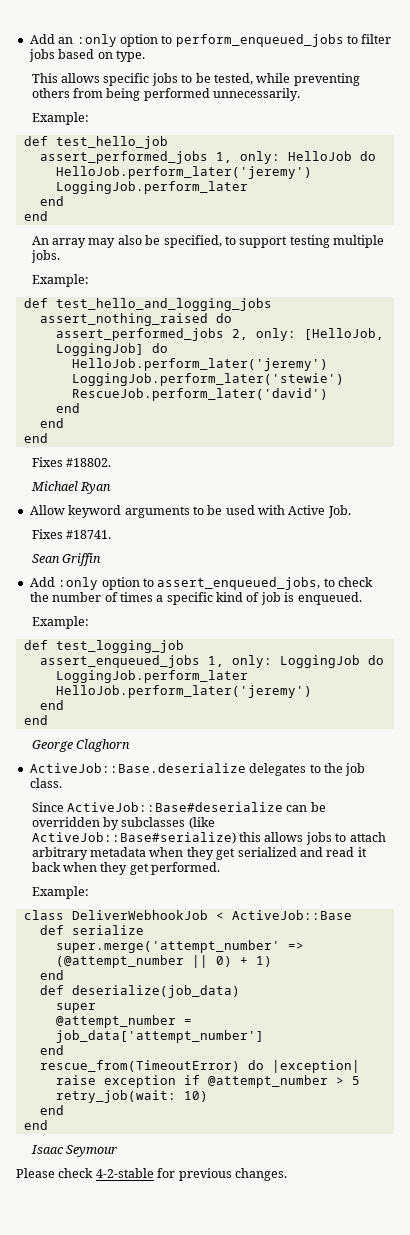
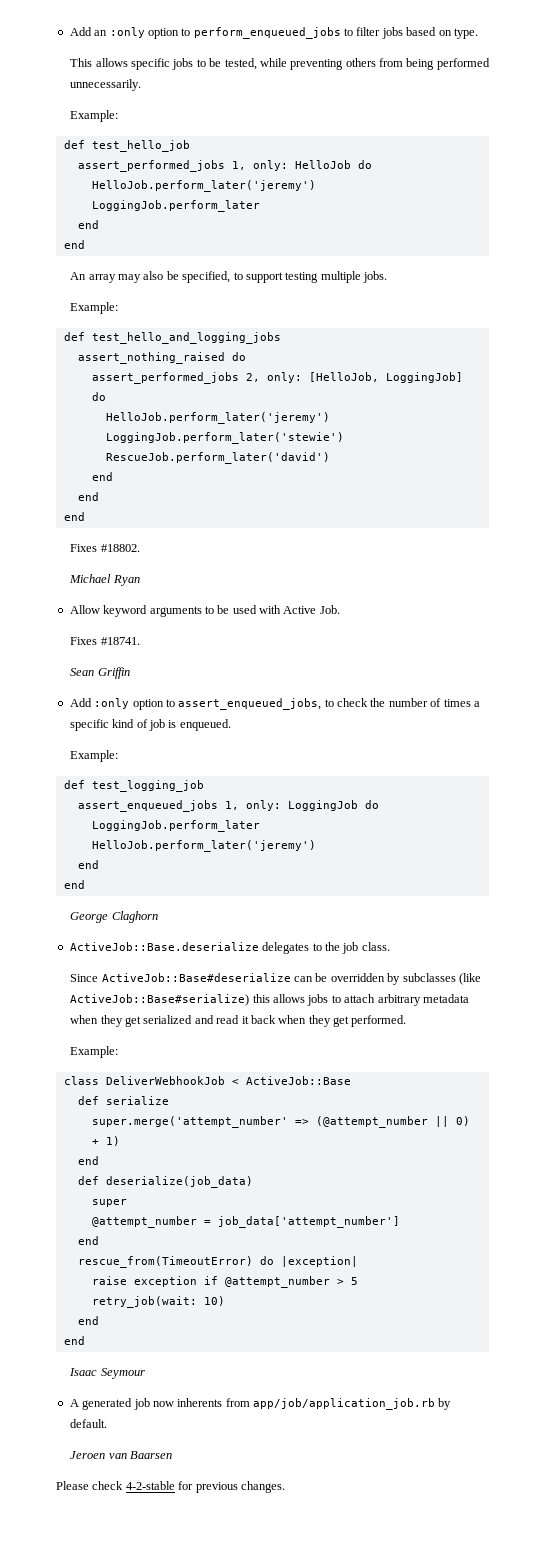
(118, 1151) none -> [69,1398,452,1410] [69,1419,107,1428] [70,1451,173,1459] // A generated job now inherents from app/job/application_job.rb by default. // Jeroen van Baarsen

